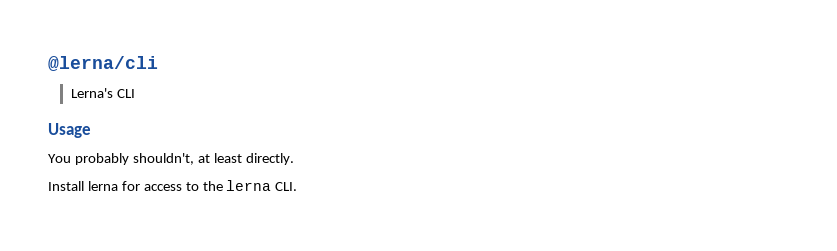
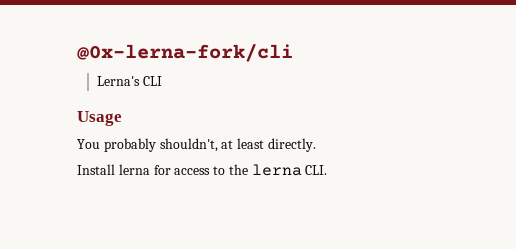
[48,56,158,71] @lerna/cli -> [77,44,293,62] @0x-lerna-fork/cli

